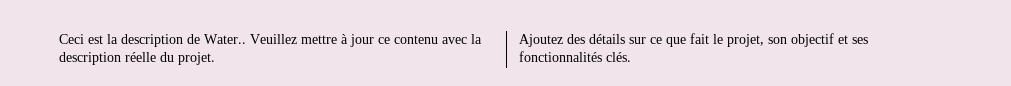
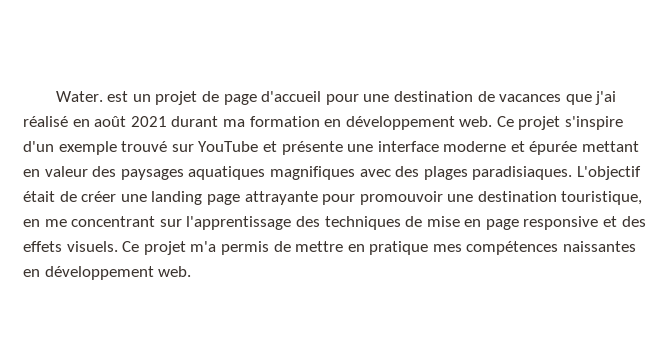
[59,34,482,47] [59,52,215,65] [519,33,868,47] [519,51,631,62] Ceci est la description de Water.. Veuillez mettre à jour ce contenu avec la description réelle du projet. // Ajoutez des détails sur ce que fait le projet, son objectif et ses fonctionnalités clés. -> [55,91,617,105] [23,116,624,130] [23,141,640,155] [23,166,641,180] [23,191,643,205] [23,216,646,230] [23,241,637,255] [23,266,192,280] Water. est un projet de page d'accueil pour une destination de vacances que j'ai réalisé en août 2021 durant ma formation en développement web. Ce projet s'inspire d'un exemple trouvé sur YouTube et présente une interface moderne et épurée mettant en valeur des paysages aquatiques magnifiques avec des plages paradisiaques. L'objectif était de créer une landing page attrayante pour promouvoir une destination touristique, en me concentrant sur l'apprentissage des techniques de mise en page responsive et des effets visuels. Ce projet m'a permis de mettre en pratique mes compétences naissantes en développement web.

